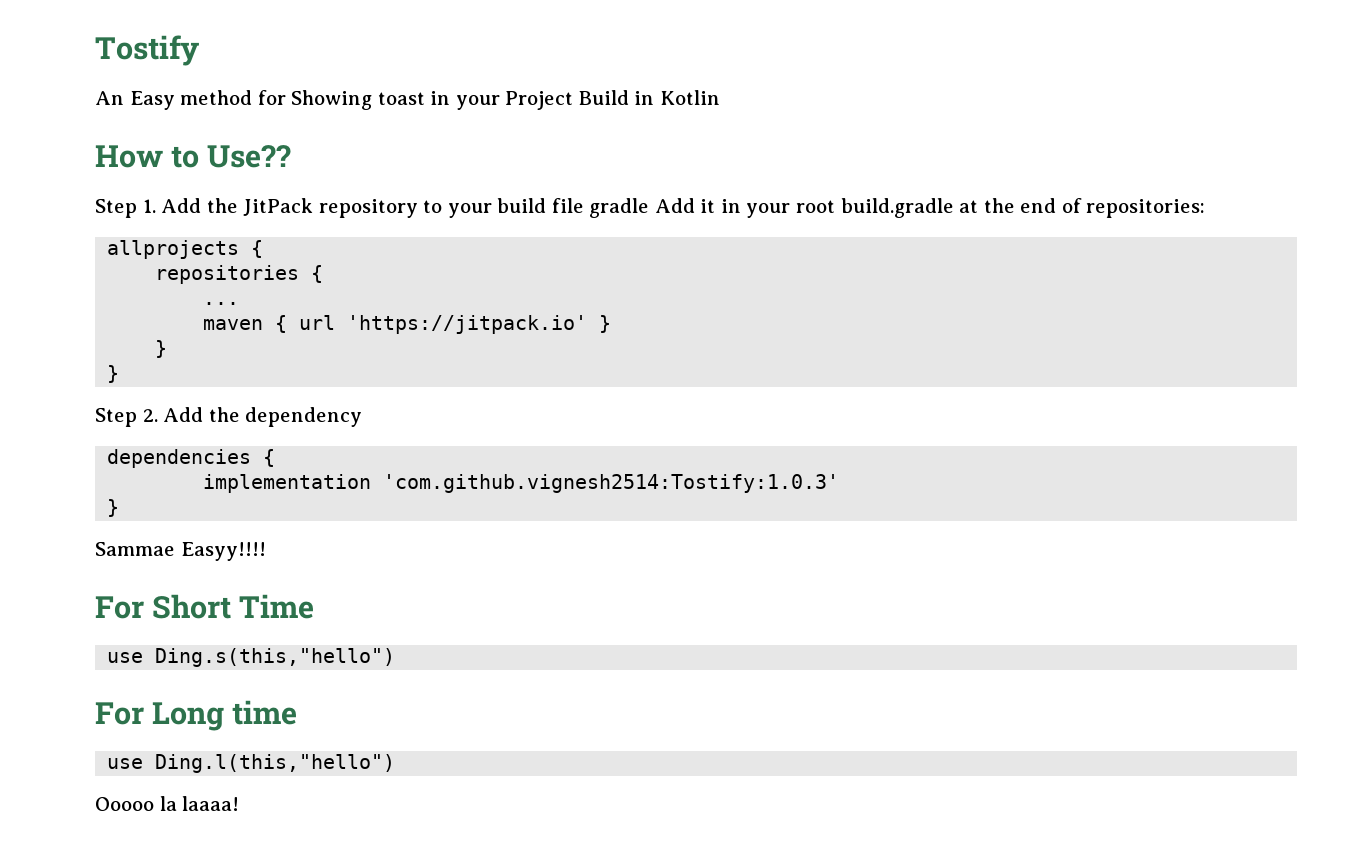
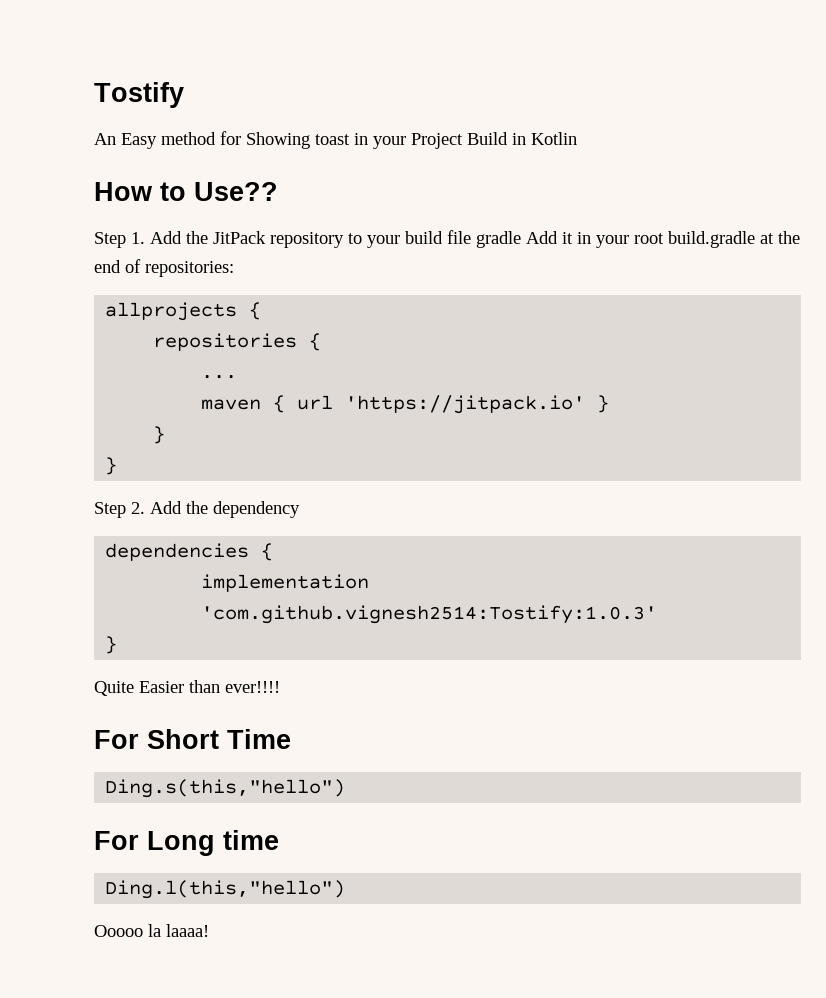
[95,542,266,561] Sammae Easyy!!!! -> [94,680,280,696] Quite Easier than ever!!!!
[107,652,144,663] use -> (291, 739) none
[107,758,144,769] use -> (279, 840) none

